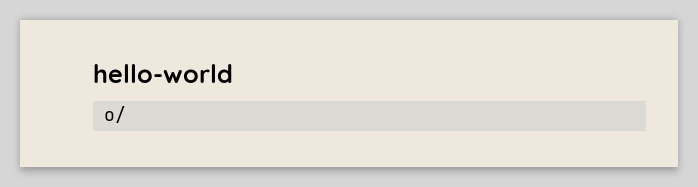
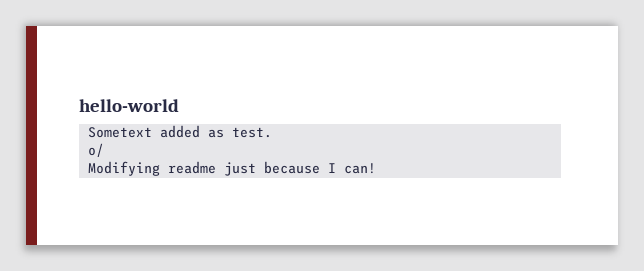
[104,106,127,123] o/ -> [87,125,272,138] [87,143,104,157] [87,161,376,176] Sometext added as test. // o/ // Modifying readme just because I can!

